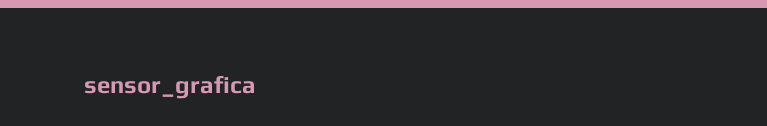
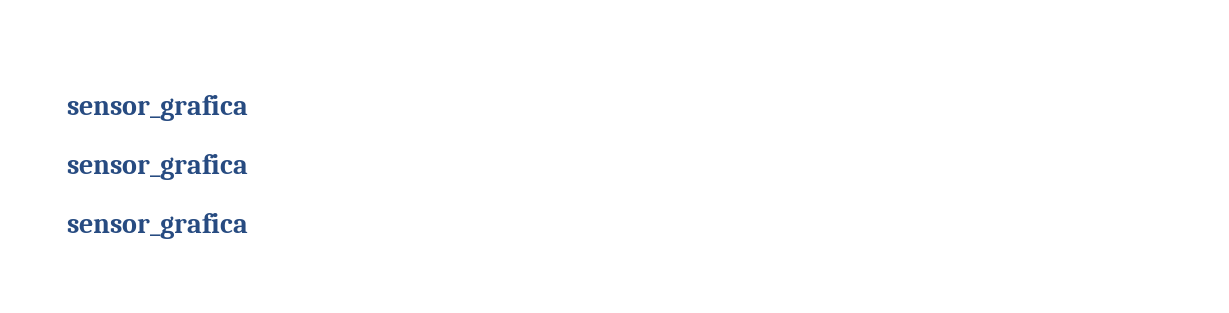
[84,75,256,99] sensor_grafica -> [67,95,248,121] [67,154,248,180] [67,213,248,239] sensor_grafica // sensor_grafica // sensor_grafica

